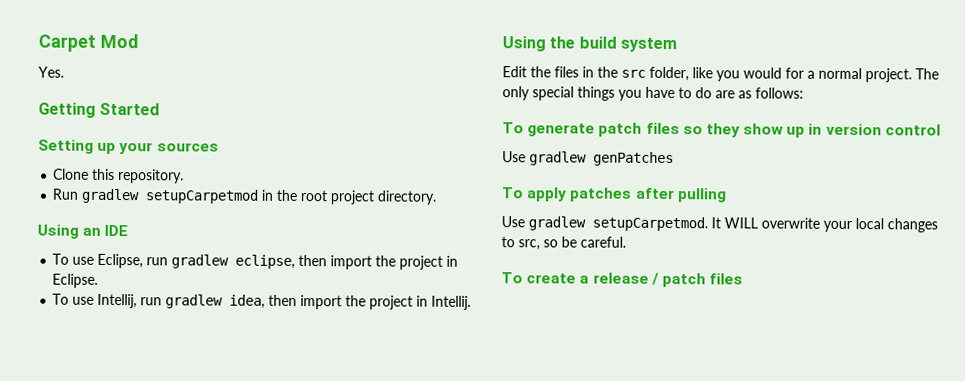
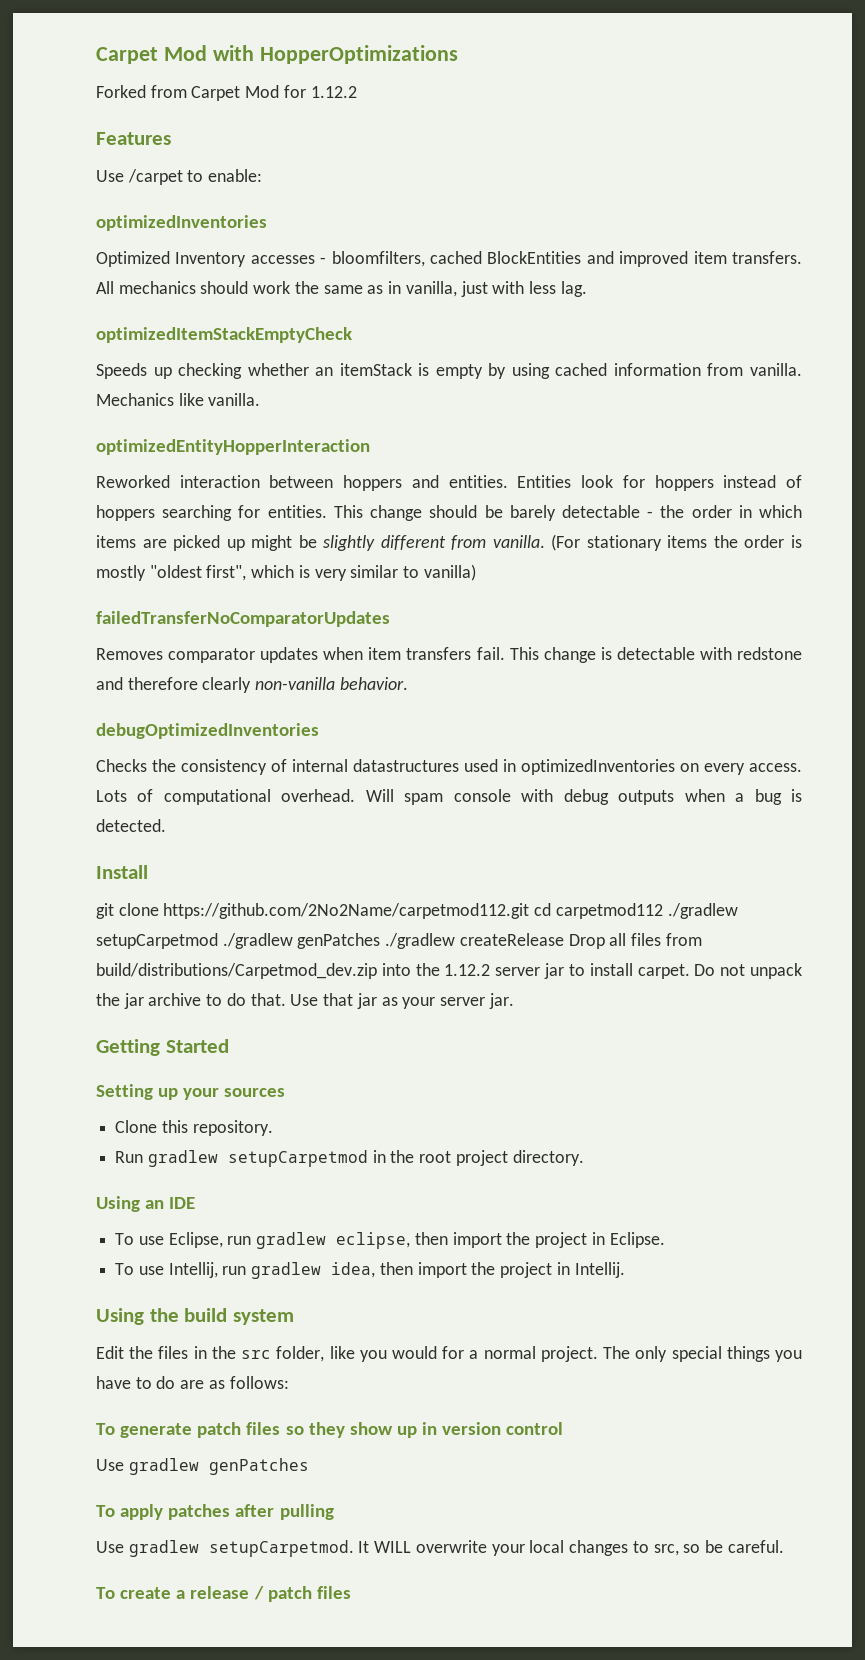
[38,33,139,52] [38,66,64,78] Carpet Mod // Yes. -> [96,45,458,64] [96,85,357,101] [96,132,171,145] [96,169,263,185] [96,215,267,231] [96,251,802,267] [96,281,587,297] [96,327,352,343] [96,363,803,379] [96,393,261,406] [96,439,370,455] [96,475,803,491] [96,505,802,521] [96,534,802,551] [96,564,476,581] [96,611,390,627] [96,647,802,663] [96,677,408,693] [96,723,319,739] [96,759,802,775] [96,789,802,805] [96,819,166,832] [96,865,148,879] [96,903,738,919] [96,933,702,949] [96,963,803,979] [96,993,514,1009] Carpet Mod with HopperOptimizations // Forked from Carpet Mod for 1.12.2 // Features // Use /carpet to enable: // optimizedInventories // Optimized Inventory accesses - bloomfilters, cached BlockEntities and improved item transfers. All mechanics should work the same as in vanilla, just with less lag. // optimizedItemStackEmptyCheck // Speeds up checking whether an itemStack is empty by using cached information from vanilla. Mechanics like vanilla. // optimizedEntityHopperInteraction // Reworked interaction between hoppers and entities. Entities look for hoppers instead of hoppers searching for entities. This change should be barely detectable - the order in which items are picked up might be slightly different from vanilla. (For stationary items the order is mostly "oldest first", which is very similar to vanilla) // failedTransferNoComparatorUpdates // Removes comparator updates when item transfers fail. This change is detectable with redstone and therefore clearly non-vanilla behavior. // debugOptimizedInventories // Checks the consistency of internal datastructures used in optimizedInventories on every access. Lots of computational overhead. Will spam console with debug outputs when a bug is detected. // Install // git clone https://github.com/2No2Name/carpetmod112.git cd carpetmod112 ./gradlew setupCarpetmod ./gradlew genPatches ./gradlew createRelease Drop all files from build/distributions/Carpetmod_dev.zip into the 1.12.2 server jar to install carpet. Do not unpack the jar archive to do that. Use that jar as your server jar.

